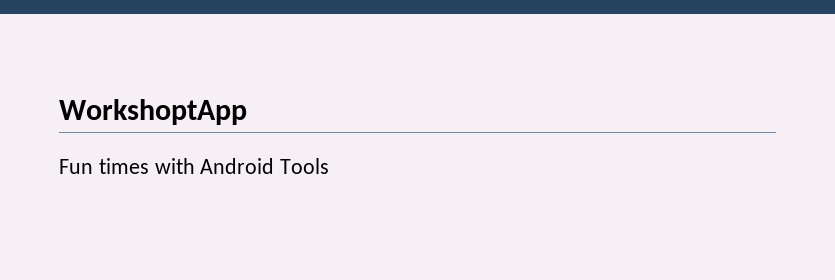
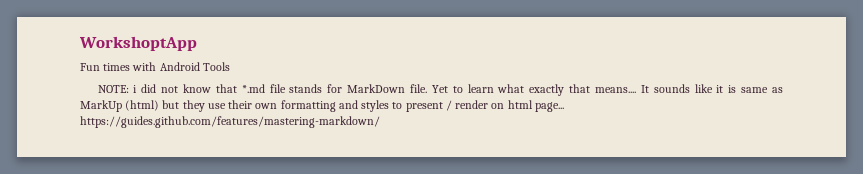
(330, 166) none -> [97,84,783,96] [80,100,564,112] [80,116,380,128] // NOTE: i did not know that *.md file stands for MarkDown file. Yet to learn what exactly that means.... It sounds like it is same as MarkUp (html) but they use their own formatting and styles to present / render on html page... https://guides.github.com/features/mastering-markdown/

